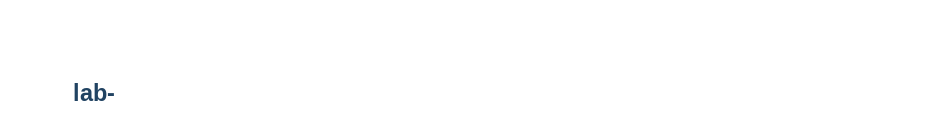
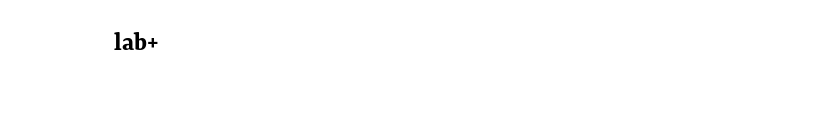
[73,83,115,101] lab- -> [114,32,159,50] lab+

